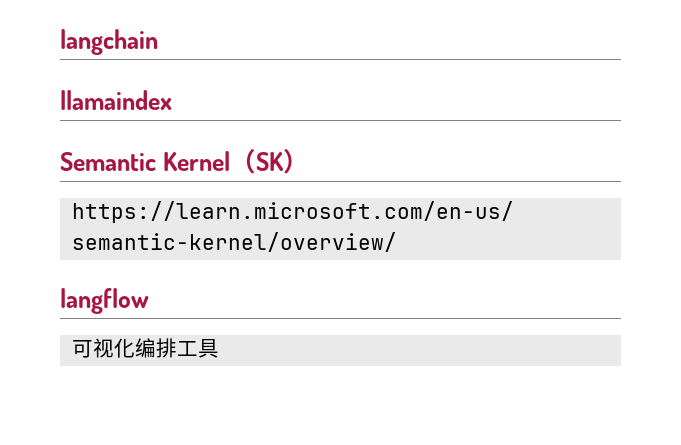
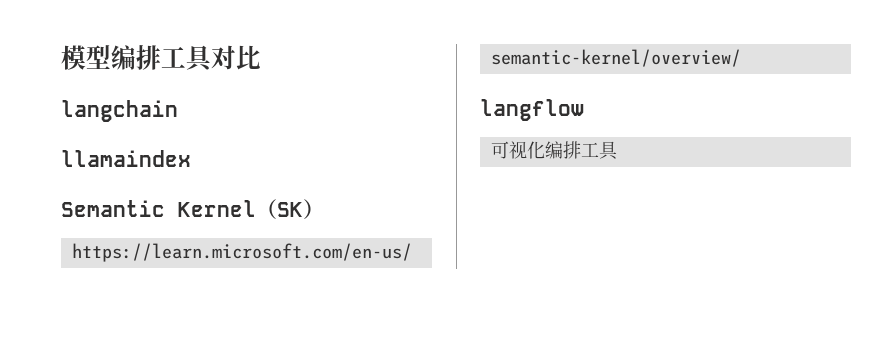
(60, 42) none -> [61,45,261,72] 模型编排工具对比 //

